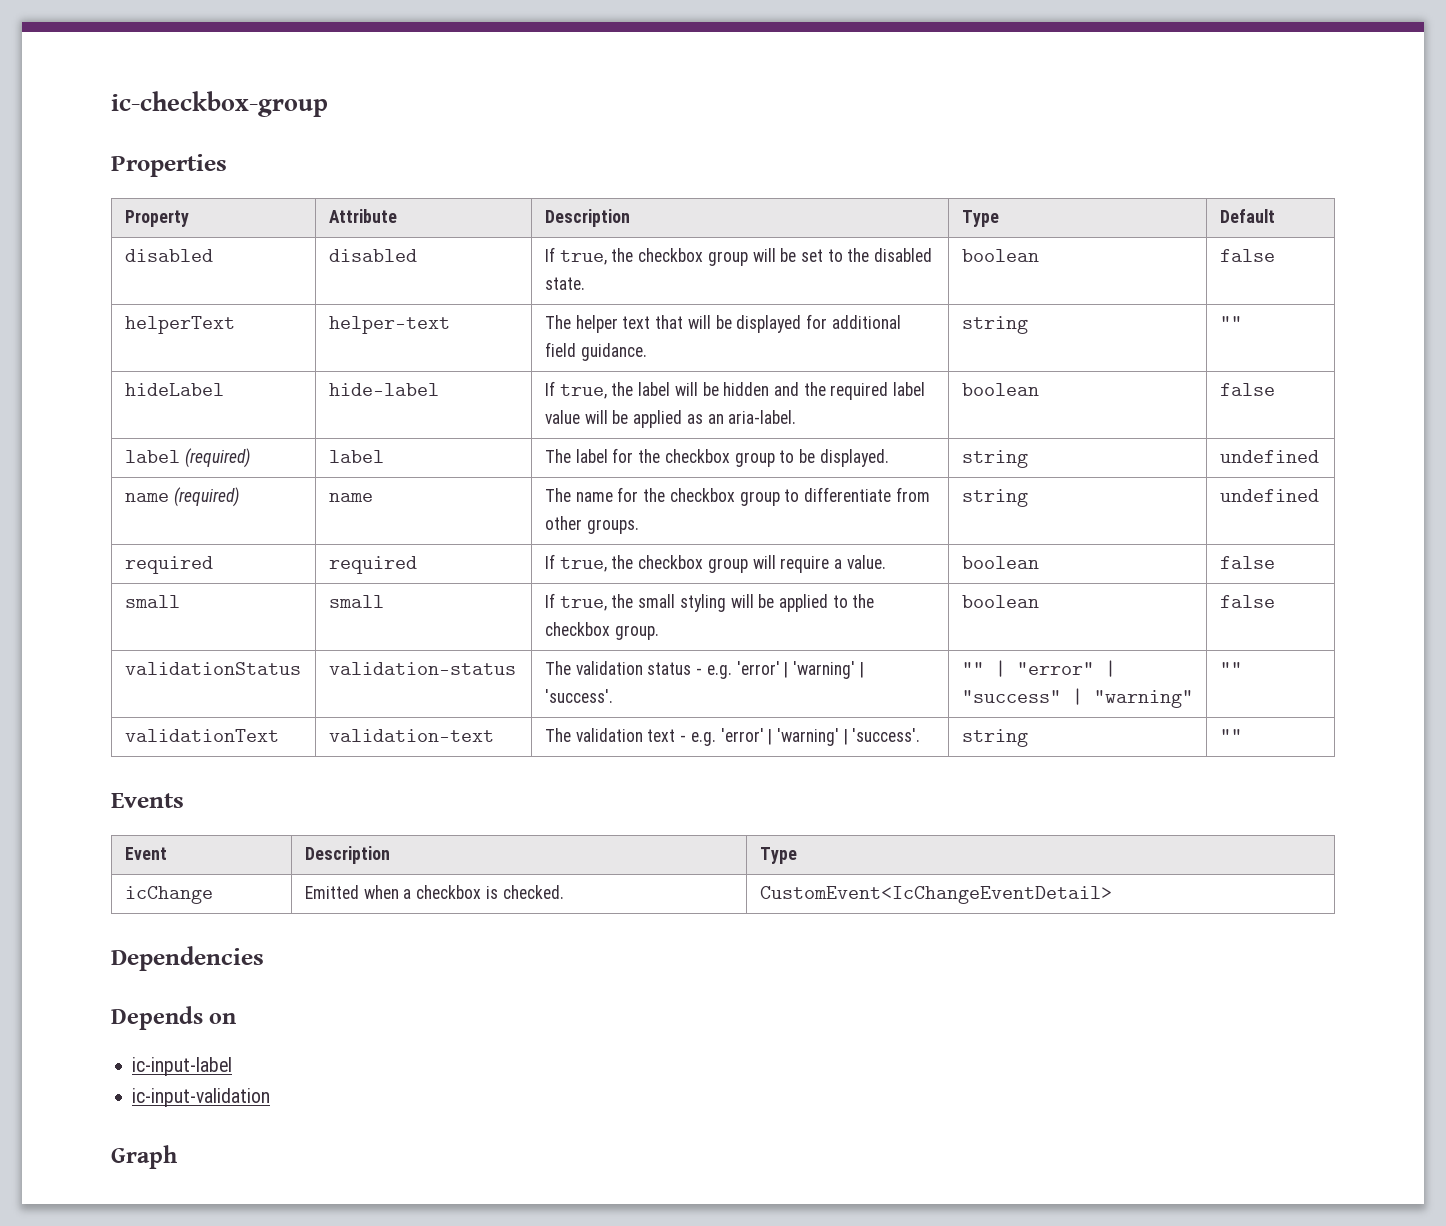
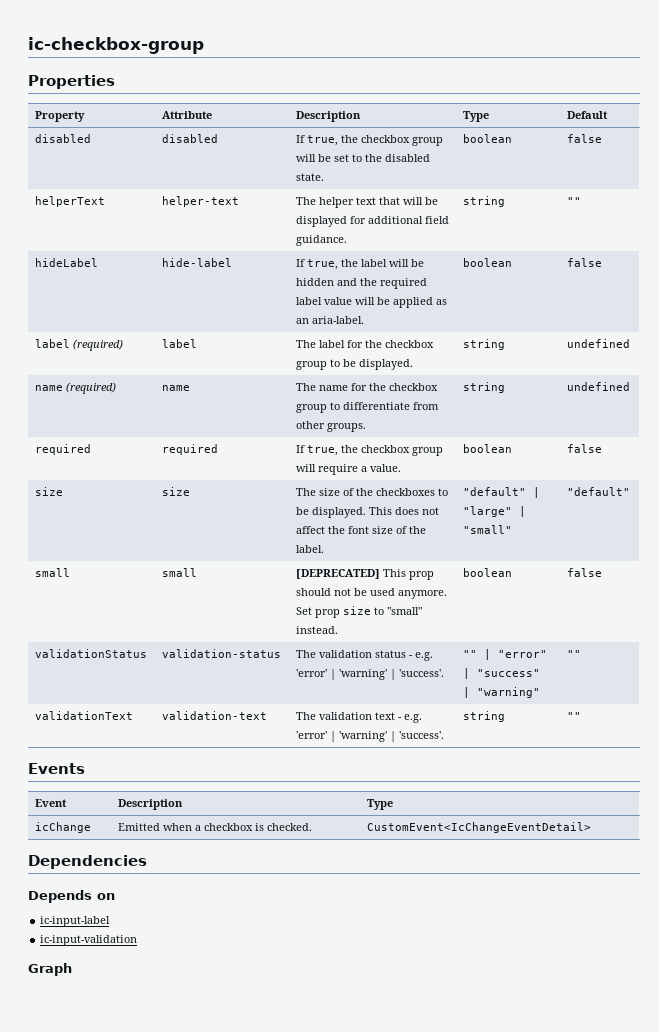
[124,595,180,608] [328,595,384,608] [544,593,875,612] [544,622,659,640] small | small | If true, the small styling will be applied to the checkbox group. -> [35,487,64,496] [162,487,191,496] [296,488,449,496] [296,507,440,518] [296,526,427,534] [296,545,325,553] [463,487,541,498] [463,506,527,517] [463,525,513,534] [567,487,631,496] [35,568,71,577] [162,568,198,577] [296,569,435,580] [296,588,448,599] [296,606,423,618] [296,626,339,634] size | size | The size of the checkboxes to be displayed. This does not affect the font size of the label. | "default" | "large" | "small" | "default" // small | small | [DEPRECATED] This prop should not be used anymore. Set prop size to "small" instead.

